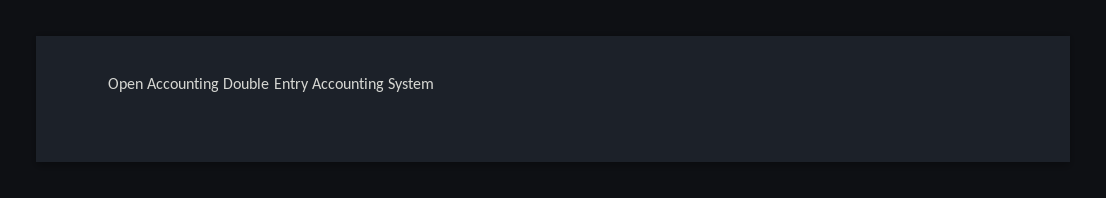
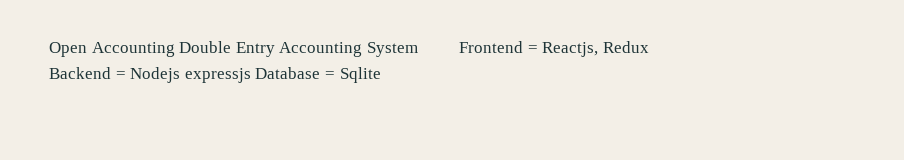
(434, 85) none -> [49,67,381,83] [459,41,649,57] Backend = Nodejs expressjs Database = Sqlite Frontend = Reactjs, Redux

